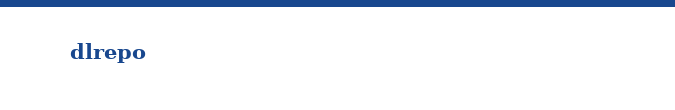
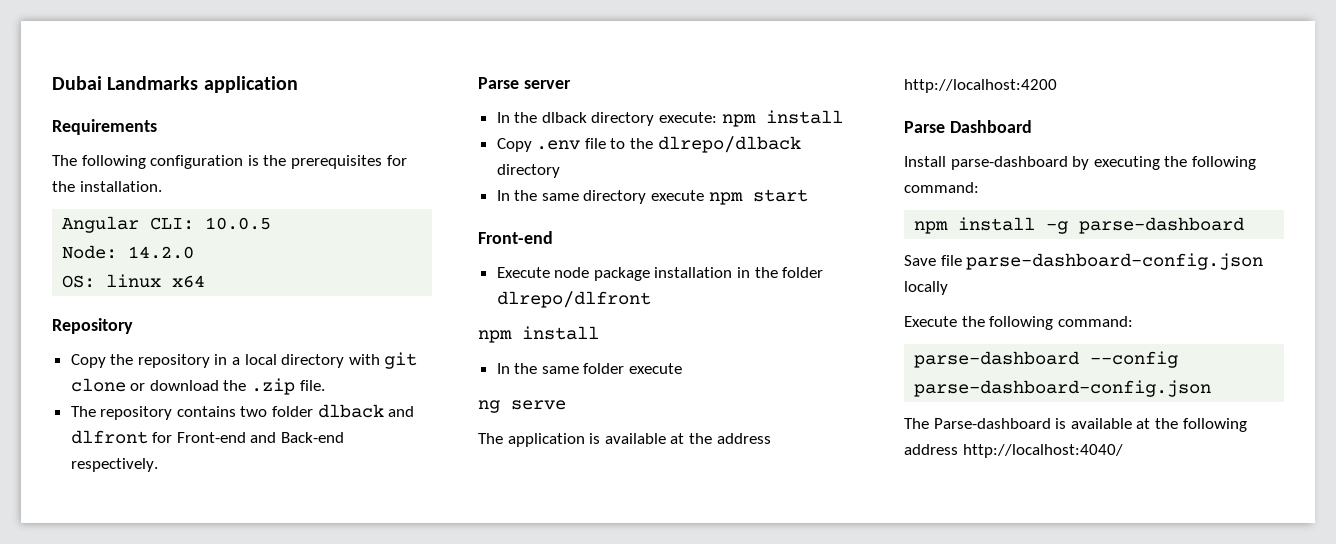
[70,43,146,63] dlrepo -> [52,76,298,93] [52,119,157,135] [52,155,407,169] [52,181,162,192] [62,216,272,233] [62,245,195,259] [62,274,206,288] [52,318,133,334] [70,352,418,369] [70,378,325,395] [70,404,415,420] [70,430,345,444] [70,458,158,472] [478,77,571,89] [496,110,843,127] [496,136,801,153] [496,164,560,178] [496,189,808,205] [478,231,553,244] [496,267,824,281] [496,291,651,308] [478,326,599,343] [496,363,683,374] [478,400,566,413] [478,433,771,447] [904,79,1057,93] [904,120,1032,133] [904,156,1256,170] [904,182,979,193] [914,217,1245,234] [904,253,1264,270] [904,281,948,295] [904,316,1133,330] [914,351,1179,368] [914,380,1212,397] [904,418,1247,432] [904,444,1123,458] Dubai Landmarks application // Requirements // The following configuration is the prerequisites for the installation. // Angular CLI: 10.0.5 // Node: 14.2.0 // OS: linux x64 // Repository // Copy the repository in a local directory with git clone or download the .zip file. // The repository contains two folder dlback and dlfront for Front-end and Back-end respectively. // Parse server // In the dlback directory execute: npm install // Copy .env file to the dlrepo/dlback directory // In the same directory execute npm start // Front-end // Execute node package installation in the folder dlrepo/dlfront // npm install // In the same folder execute // ng serve // The application is available at the address http://localhost:4200 // Parse Dashboard // Install parse-dashboard by executing the following command: // npm install -g parse-dashboard // Save file parse-dashboard-config.json locally // Execute the following command: // parse-dashboard --config parse-dashboard-config.json // The Parse-dashboard is available at the following address http://localhost:4040/

